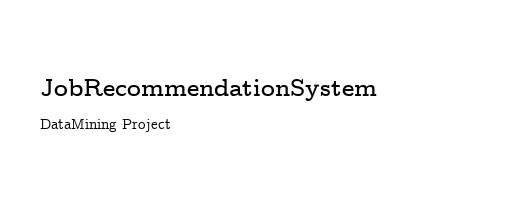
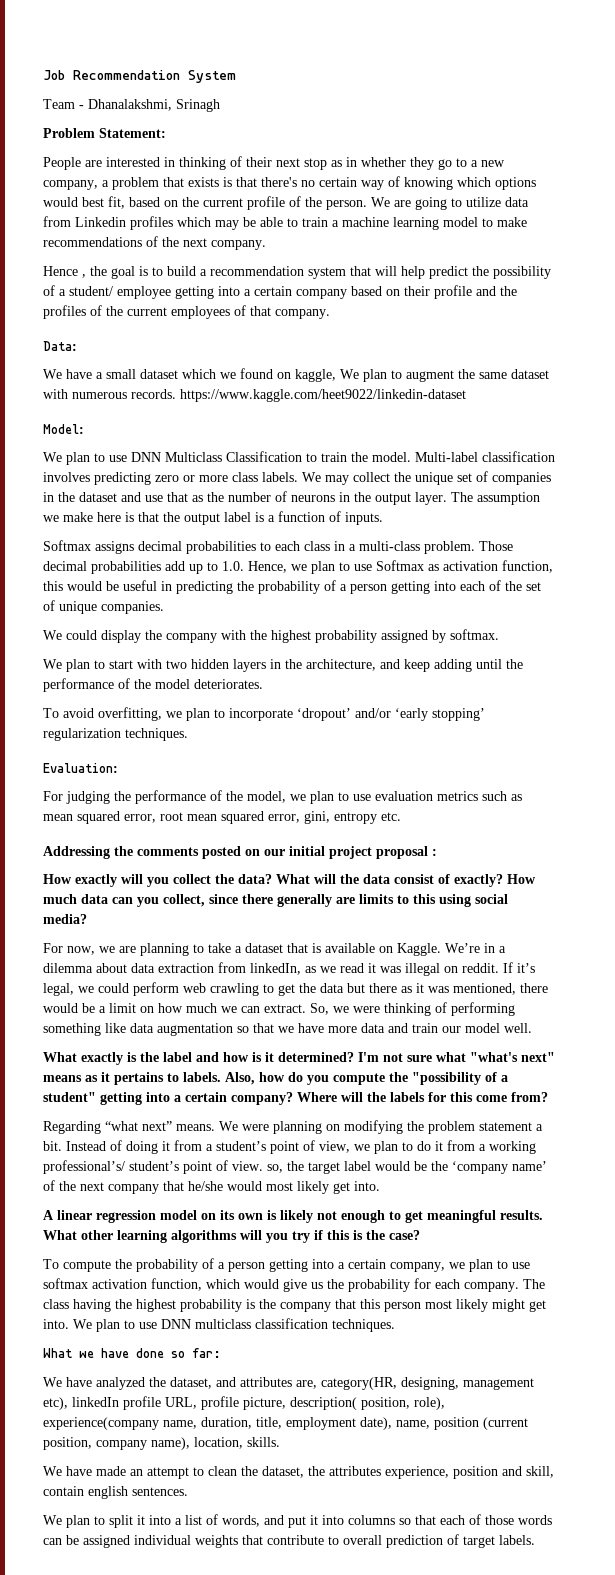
[40,79,377,101] [40,118,171,132] JobRecommendationSystem // DataMining Project -> [43,70,236,83] [43,99,220,112] [43,128,166,138] [43,156,505,170] [43,176,536,190] [43,196,529,210] [43,216,527,230] [43,236,266,250] [43,266,551,279] [43,285,517,299] [43,305,330,319] [43,341,77,351] [43,368,549,382] [43,389,466,402] [43,424,84,434] [43,451,555,465] [43,471,551,485] [43,491,540,505] [43,511,383,525] [43,540,513,554] [43,560,553,574] [43,580,541,594] [43,600,164,614] [43,629,499,643] [43,659,523,672] [43,678,263,692] [43,707,485,721] [43,728,188,741] [43,763,118,773] [43,790,522,804] [43,811,401,824] [43,846,437,859] [43,874,536,887] [43,894,508,907] [43,914,87,924] [43,943,506,956] [43,962,535,976] [43,982,548,996] [43,1002,515,1016] [43,1023,532,1036] [43,1052,555,1065] [43,1072,508,1085] [43,1092,548,1105] [43,1120,543,1134] [43,1140,536,1154] [43,1160,547,1174] [43,1180,380,1194] [43,1210,543,1223] [43,1230,420,1243] [43,1258,530,1272] [43,1278,545,1292] [43,1299,546,1312] [43,1318,395,1332] [43,1348,221,1358] [43,1377,534,1390] [43,1396,445,1410] [43,1417,528,1430] [43,1437,280,1450] [43,1466,554,1479] [43,1486,188,1499] [43,1514,552,1528] [43,1534,535,1548] Job Recommendation System // Team - Dhanalakshmi, Srinagh // Problem Statement: // People are interested in thinking of their next stop as in whether they go to a new company, a problem that exists is that there's no certain way of knowing which options would best fit, based on the current profile of the person. We are going to utilize data from Linkedin profiles which may be able to train a machine learning model to make recommendations of the next company. // Hence , the goal is to build a recommendation system that will help predict the possibility of a student/ employee getting into a certain company based on their profile and the profiles of the current employees of that company. // Data: // We have a small dataset which we found on kaggle, We plan to augment the same dataset with numerous records. https://www.kaggle.com/heet9022/linkedin-dataset // Model: // We plan to use DNN Multiclass Classification to train the model. Multi-label classification involves predicting zero or more class labels. We may collect the unique set of companies in the dataset and use that as the number of neurons in the output layer. The assumption we make here is that the output label is a function of inputs. // Softmax assigns decimal probabilities to each class in a multi-class problem. Those decimal probabilities add up to 1.0. Hence, we plan to use Softmax as activation function, this would be useful in predicting the probability of a person getting into each of the set of unique companies. // We could display the company with the highest probability assigned by softmax. // We plan to start with two hidden layers in the architecture, and keep adding until the performance of the model deteriorates. // To avoid overfitting, we plan to incorporate ‘dropout’ and/or ‘early stopping’ regularization techniques. // Evaluation: // For judging the performance of the model, we plan to use evaluation metrics such as mean squared error, root mean squared error, gini, entropy etc. // Addressing the comments posted on our initial project proposal : // How exactly will you collect the data? What will the data consist of exactly? How much data can you collect, since there generally are limits to this using social media? // For now, we are planning to take a dataset that is available on Kaggle. We’re in a dilemma about data extraction from linkedIn, as we read it was illegal on reddit. If it’s legal, we could perform web crawling to get the data but there as it was mentioned, there would be a limit on how much we can extract. So, we were thinking of performing something like data augmentation so that we have more data and train our model well. // What exactly is the label and how is it determined? I'm not sure what "what's next" means as it pertains to labels. Also, how do you compute the "possibility of a student" getting into a certain company? Where will the labels for this come from? // Regarding “what next” means. We were planning on modifying the problem statement a bit. Instead of doing it from a student’s point of view, we plan to do it from a working professional’s/ student’s point of view. so, the target label would be the ‘company name’ of the next company that he/she would most likely get into. // A linear regression model on its own is likely not enough to get meaningful results. What other learning algorithms will you try if this is the case? // To compute the probability of a person getting into a certain company, we plan to use softmax activation function, which would give us the probability for each company. The class having the highest probability is the company that this person most likely might get into. We plan to use DNN multiclass classification techniques. // What we have done so far: // We have analyzed the dataset, and attributes are, category(HR, designing, management etc), linkedIn profile URL, profile picture, description( position, role), experience(company name, duration, title, employment date), name, position (current position, company name), location, skills. // We have made an attempt to clean the dataset, the attributes experience, position and skill, contain english sentences. // We plan to split it into a list of words, and put it into columns so that each of those words can be assigned individual weights that contribute to overall prediction of target labels.

